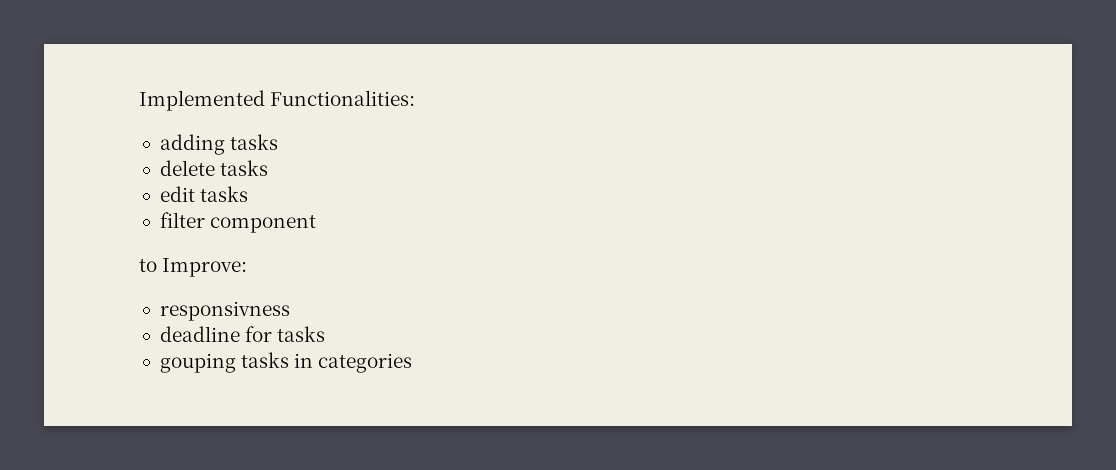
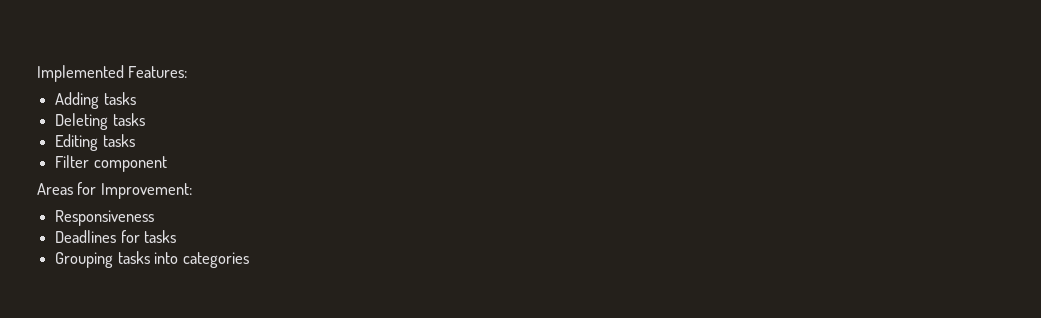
[270,90,416,106] [159,134,279,155] [159,160,269,176] [159,186,249,202] [159,212,205,228] Functionalities: // adding tasks // delete tasks // edit tasks // filter -> [128,66,188,78] [55,92,136,109] [55,113,145,130] [55,134,135,151] [55,155,90,168] Features: // Adding tasks // Deleting tasks // Editing tasks // Filter
[139,258,248,277] [159,301,290,321] [159,326,240,342] to Improve: // responsivness // deadline -> [37,182,192,199] [55,210,155,226] [55,230,117,243] Areas for Improvement: // Responsiveness // Deadlines
[159,352,314,373] gouping tasks in -> [55,251,179,268] Grouping tasks into

